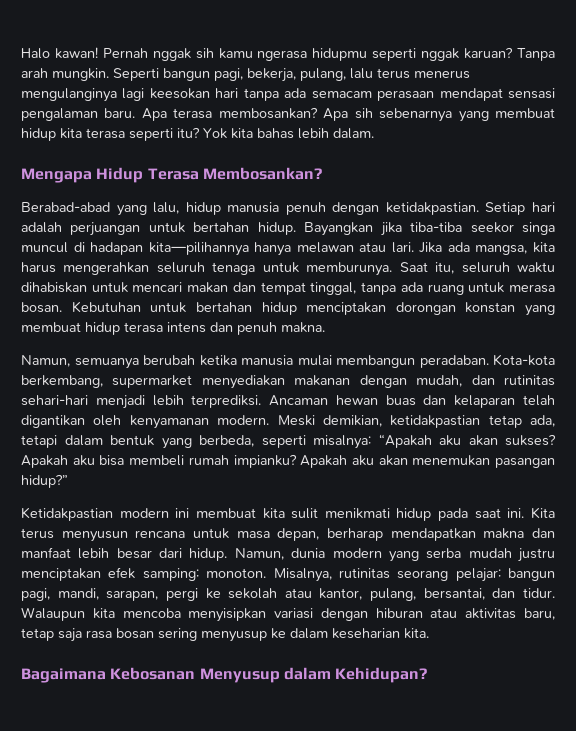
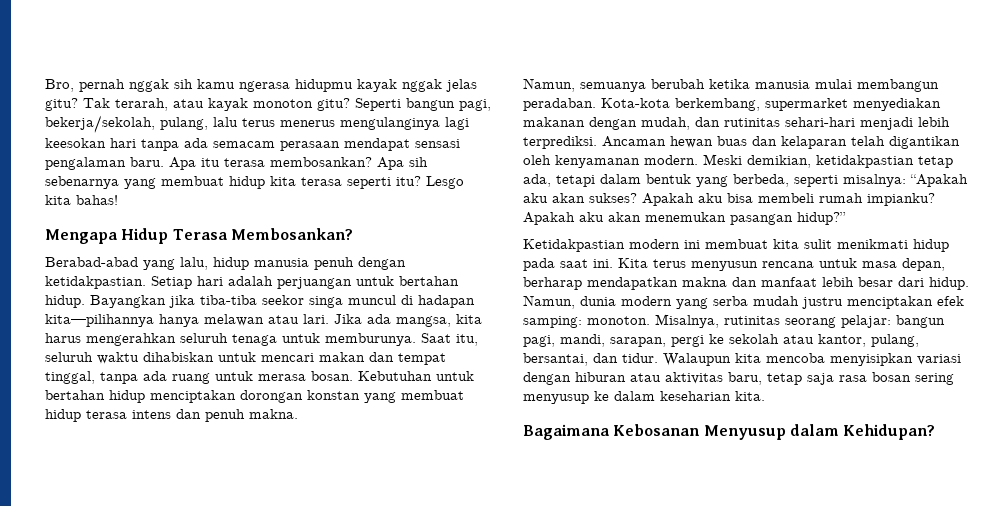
[21,47,148,59] Halo kawan! Pernah -> [45,79,125,92] Bro, pernah
[372,47,556,61] [21,68,109,81] seperti nggak karuan? Tanpa arah mungkin. -> [357,79,477,92] [45,98,350,111] kayak nggak jelas gitu? Tak terarah, atau kayak monoton gitu?
[247,68,296,82] bekerja, -> [45,115,155,133] bekerja/sekolah,
(167, 114) none -> [201,158,220,167] itu
[203,128,374,139] Yok kita bahas lebih dalam. -> [426,176,464,189] [45,195,118,205] Lesgo kita bahas!

